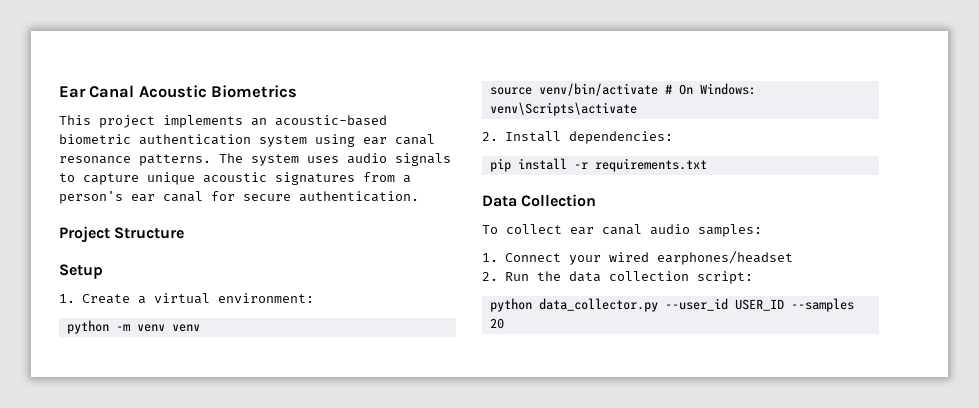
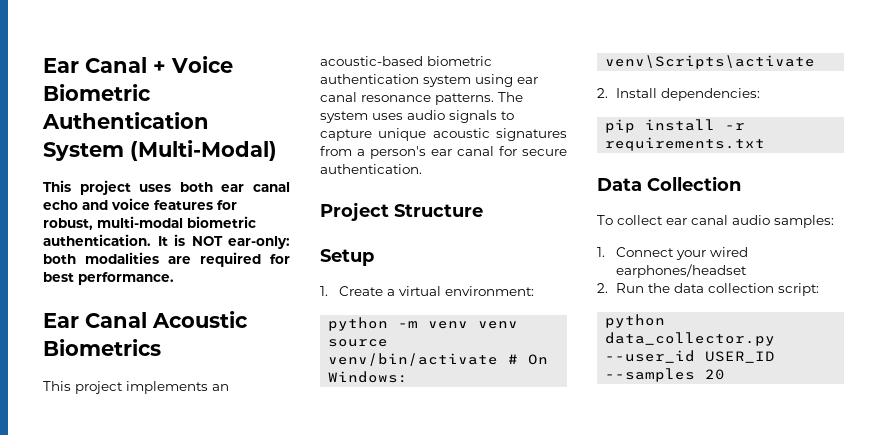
[59,85,135,98] Ear Canal -> [43,56,233,73] [43,84,151,101] [42,112,209,129] [43,140,277,161] [43,180,290,195] [43,198,237,210] [43,216,256,230] [43,234,290,249] [43,252,290,267] [43,272,174,285] [43,312,147,328] Ear Canal + Voice Biometric Authentication System (Multi-Modal) // This project uses both ear canal echo and voice features for robust, multi-modal biometric authentication. It is NOT ear-only: both modalities are required for best performance. // Ear Canal

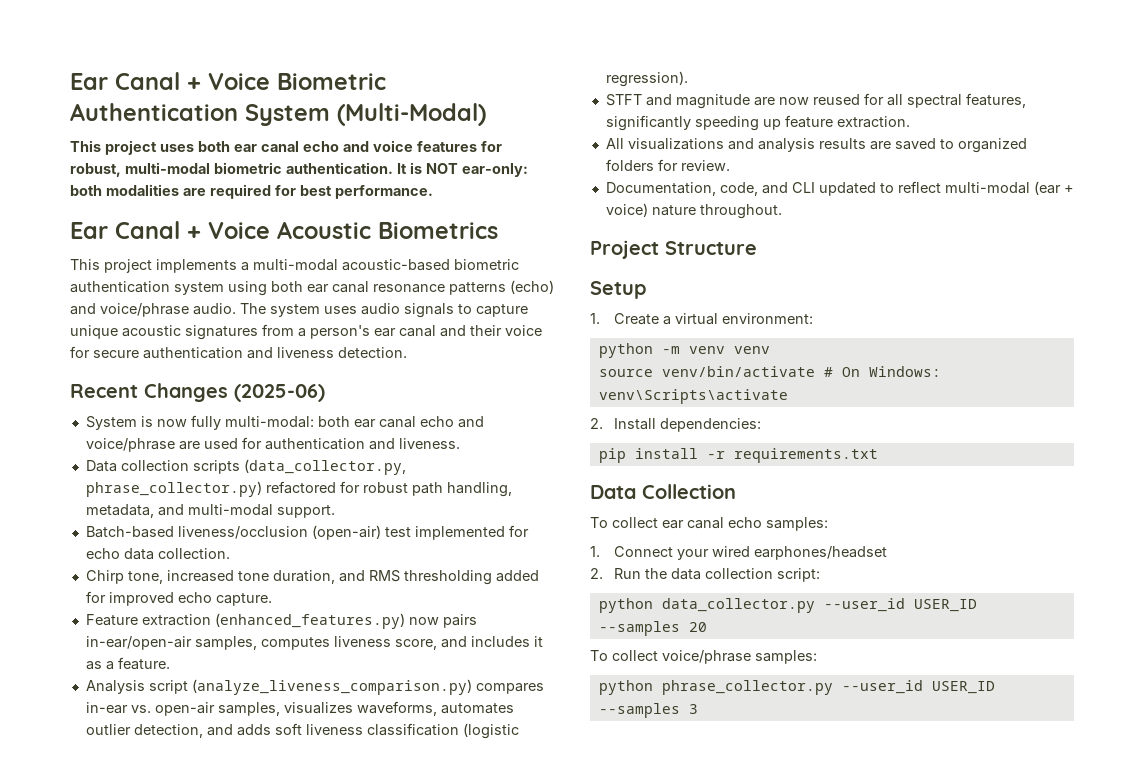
(147, 320) none -> [187,222,270,239] + Voice
[212,384,229,391] an -> [241,259,338,271] a multi-modal
(513, 80) none -> [271,281,303,292] both
[435,93,494,105] patterns. -> [449,280,554,295] [70,303,236,317] patterns (echo) and voice/phrase audio.
[499,146,567,156] [320,164,422,174] for secure authentication. -> [440,325,542,337] [70,346,407,359] [70,383,325,402] [85,415,484,430] [85,437,460,452] [85,459,406,475] [85,481,512,497] [85,504,335,518] [85,525,529,540] [85,548,230,560] [85,570,539,585] [85,591,272,606] [85,613,477,629] [85,636,543,650] [85,657,170,670] [85,679,544,695] [85,701,514,716] [85,723,519,739] [605,71,688,87] [605,93,1026,109] [605,115,910,131] [605,138,1027,153] [605,159,730,171] [605,181,1074,196] [605,203,782,219] and their voice for secure authentication and liveness detection. // Recent Changes (2025-06) // System is now fully multi-modal: both ear canal echo and voice/phrase are used for authentication and liveness. // Data collection scripts (data_collector.py, phrase_collector.py) refactored for robust path handling, metadata, and multi-modal support. // Batch-based liveness/occlusion (open-air) test implemented for echo data collection. // Chirp tone, increased tone duration, and RMS thresholding added for improved echo capture. // Feature extraction (enhanced_features.py) now pairs in-ear/open-air samples, computes liveness score, and includes it as a feature. // Analysis script (analyze_liveness_comparison.py) compares in-ear vs. open-air samples, visualizes waveforms, automates outlier detection, and adds soft liveness classification (logistic regression). // STFT and magnitude are now reused for all spectral features, significantly speeding up feature extraction. // All visualizations and analysis results are saved to organized folders for review. // Documentation, code, and CLI updated to reflect multi-modal (ear + voice) nature throughout.
[732,215,770,225] audio -> [728,517,762,528] echo
(726, 374) none -> [590,650,817,664] [598,680,995,695] [598,703,698,718] // To collect voice/phrase samples: // python phrase_collector.py --user_id USER_ID --samples 3

